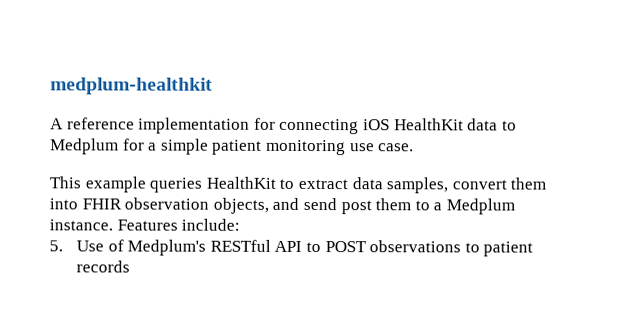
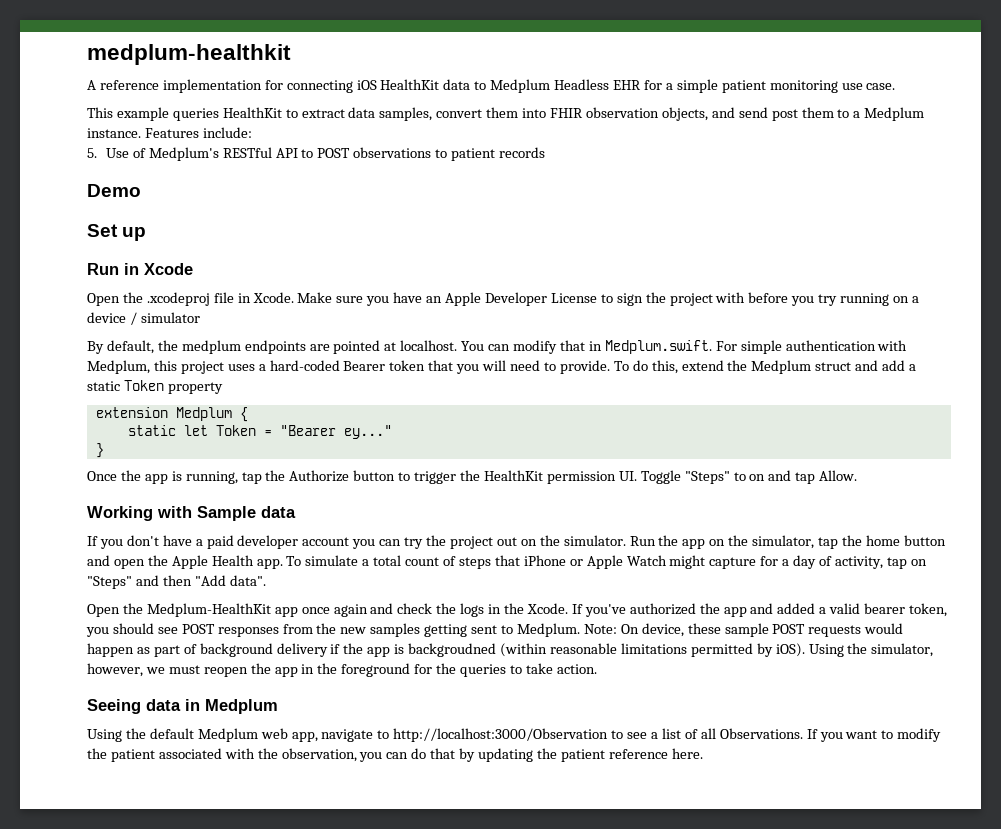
(119, 146) none -> [554,79,642,90] Headless EHR
(131, 266) none -> [87,184,141,197] [87,224,147,241] [87,263,193,275] [87,292,919,306] [87,312,200,325] [87,340,908,354] [87,360,917,374] [87,380,223,394] [95,407,248,422] [127,425,392,439] [95,443,104,458] [87,470,858,484] [87,506,296,521] [87,535,946,549] [87,555,927,569] [87,575,266,589] [87,603,948,617] [86,623,904,637] [87,643,934,657] [87,663,597,677] [87,699,278,714] [87,728,942,742] [87,748,703,762] // Demo // Set up // Run in Xcode // Open the .xcodeproj file in Xcode. Make sure you have an Apple Developer License to sign the project with before you try running on a device / simulator // By default, the medplum endpoints are pointed at localhost. You can modify that in Medplum.swift. For simple authentication with Medplum, this project uses a hard-coded Bearer token that you will need to provide. To do this, extend the Medplum struct and add a static Token property // extension Medplum { // static let Token = "Bearer ey..." // } // Once the app is running, tap the Authorize button to trigger the HealthKit permission UI. Toggle "Steps" to on and tap Allow. // Working with Sample data // If you don't have a paid developer account you can try the project out on the simulator. Run the app on the simulator, tap the home button and open the Apple Health app. To simulate a total count of steps that iPhone or Apple Watch might capture for a day of activity, tap on "Steps" and then "Add data". // Open the Medplum-HealthKit app once again and check the logs in the Xcode. If you've authorized the app and added a valid bearer token, you should see POST responses from the new samples getting sent to Medplum. Note: On device, these sample POST requests would happen as part of background delivery if the app is backgroudned (within reasonable limitations permitted by iOS). Using the simulator, however, we must reopen the app in the foreground for the queries to take action. // Seeing data in Medplum // Using the default Medplum web app, navigate to http://localhost:3000/Observation to see a list of all Observations. If you want to modify the patient associated with the observation, you can do that by updating the patient reference here.

